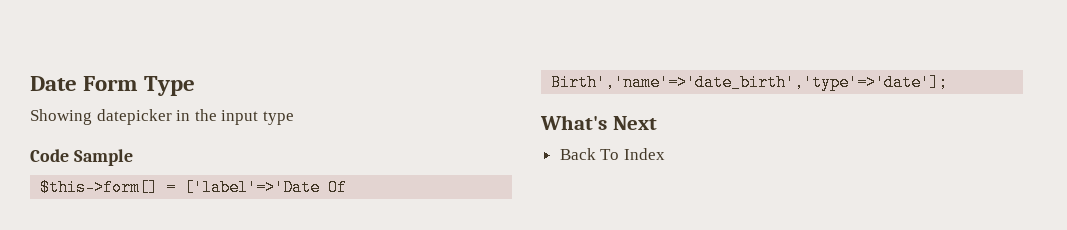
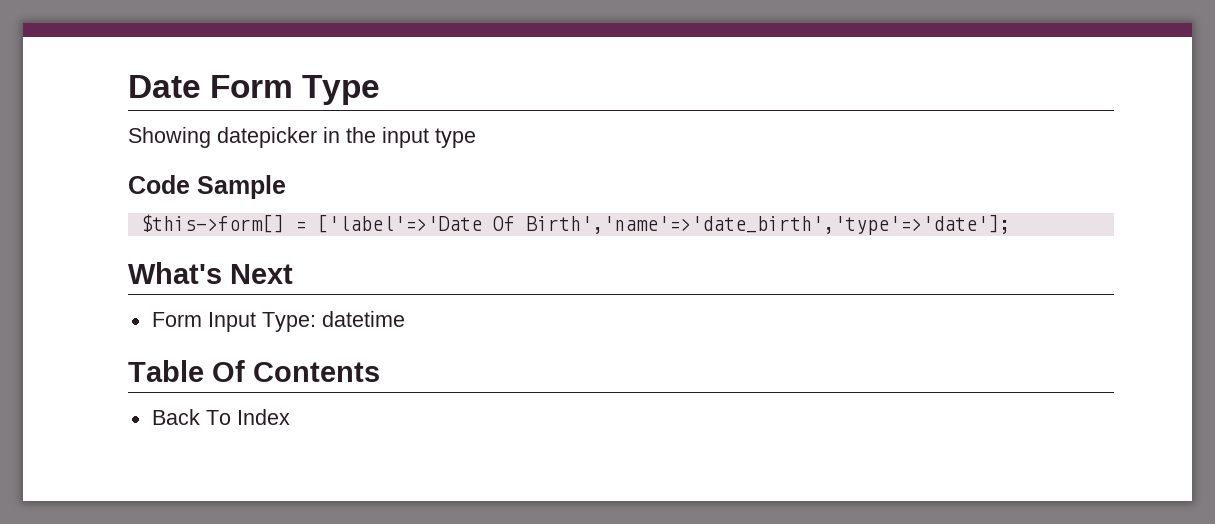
(657, 123) none -> [151,311,405,332] [128,360,380,382] // Form Input Type: datetime // Table Of Contents

